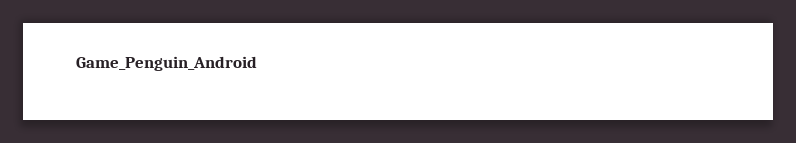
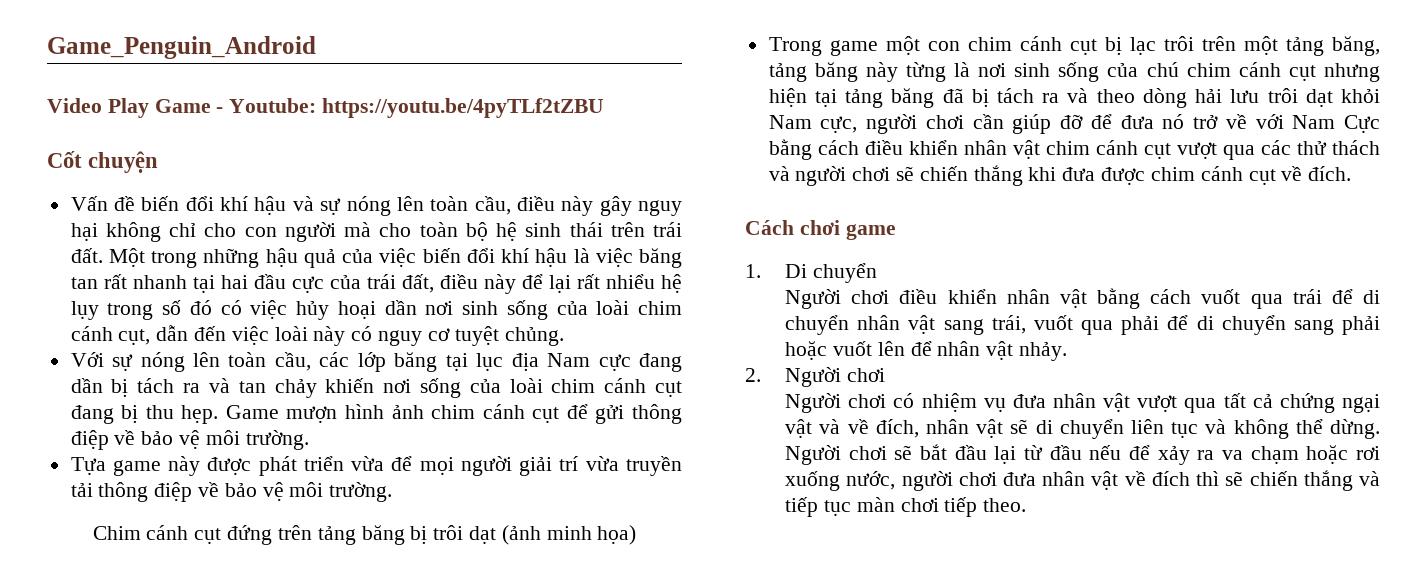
(257, 63) none -> [47,98,605,118] [47,151,159,173] [70,196,683,216] [70,222,683,242] [70,248,683,268] [70,274,683,294] [70,300,682,320] [70,325,564,346] [70,352,682,372] [70,378,683,398] [70,404,682,424] [70,430,309,450] [70,456,682,476] [70,482,393,502] [92,525,637,545] [768,36,1380,56] [768,62,1380,82] [768,88,1381,108] [768,114,1380,134] [768,139,1380,160] [768,165,1352,186] [745,220,896,240] [745,263,877,283] [785,288,1380,309] [785,315,1380,335] [785,341,1067,361] [745,367,885,387] [785,393,1380,413] [785,419,1380,439] [785,444,1380,465] [785,470,1380,491] [785,497,1027,517] // Video Play Game - Youtube: https://youtu.be/4pyTLf2tZBU // Cốt chuyện // Vấn đề biến đổi khí hậu và sự nóng lên toàn cầu, điều này gây nguy hại không chỉ cho con người mà cho toàn bộ hệ sinh thái trên trái đất. Một trong những hậu quả của việc biến đổi khí hậu là việc băng tan rất nhanh tại hai đầu cực của trái đất, điều này để lại rất nhiểu hệ lụy trong số đó có việc hủy hoại dần nơi sinh sống của loài chim cánh cụt, dẫn đến việc loài này có nguy cơ tuyệt chủng. // Với sự nóng lên toàn cầu, các lớp băng tại lục địa Nam cực đang dần bị tách ra và tan chảy khiến nơi sống của loài chim cánh cụt đang bị thu hẹp. Game mượn hình ảnh chim cánh cụt để gửi thông điệp về bảo vệ môi trường. // Tựa game này được phát triển vừa để mọi người giải trí vừa truyền tải thông điệp về bảo vệ môi trường. // Chim cánh cụt đứng trên tảng băng bị trôi dạt (ảnh minh họa) // Trong game một con chim cánh cụt bị lạc trôi trên một tảng băng, tảng băng này từng là nơi sinh sống của chú chim cánh cụt nhưng hiện tại tảng băng đã bị tách ra và theo dòng hải lưu trôi dạt khỏi Nam cực, người chơi cần giúp đỡ để đưa nó trở về với Nam Cực bằng cách điều khiển nhân vật chim cánh cụt vượt qua các thử thách và người chơi sẽ chiến thắng khi đưa được chim cánh cụt về đích. // Cách chơi game // 1. Di chuyển // Người chơi điều khiển nhân vật bằng cách vuốt qua trái để di chuyển nhân vật sang trái, vuốt qua phải để di chuyển sang phải hoặc vuốt lên để nhân vật nhảy. // 2. Người chơi // Người chơi có nhiệm vụ đưa nhân vật vượt qua tất cả chứng ngại vật và về đích, nhân vật sẽ di chuyển liên tục và không thể dừng. Người chơi sẽ bắt đầu lại từ đầu nếu để xảy ra va chạm hoặc rơi xuống nước, người chơi đưa nhân vật về đích thì sẽ chiến thắng và tiếp tục màn chơi tiếp theo.

